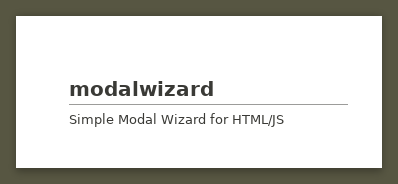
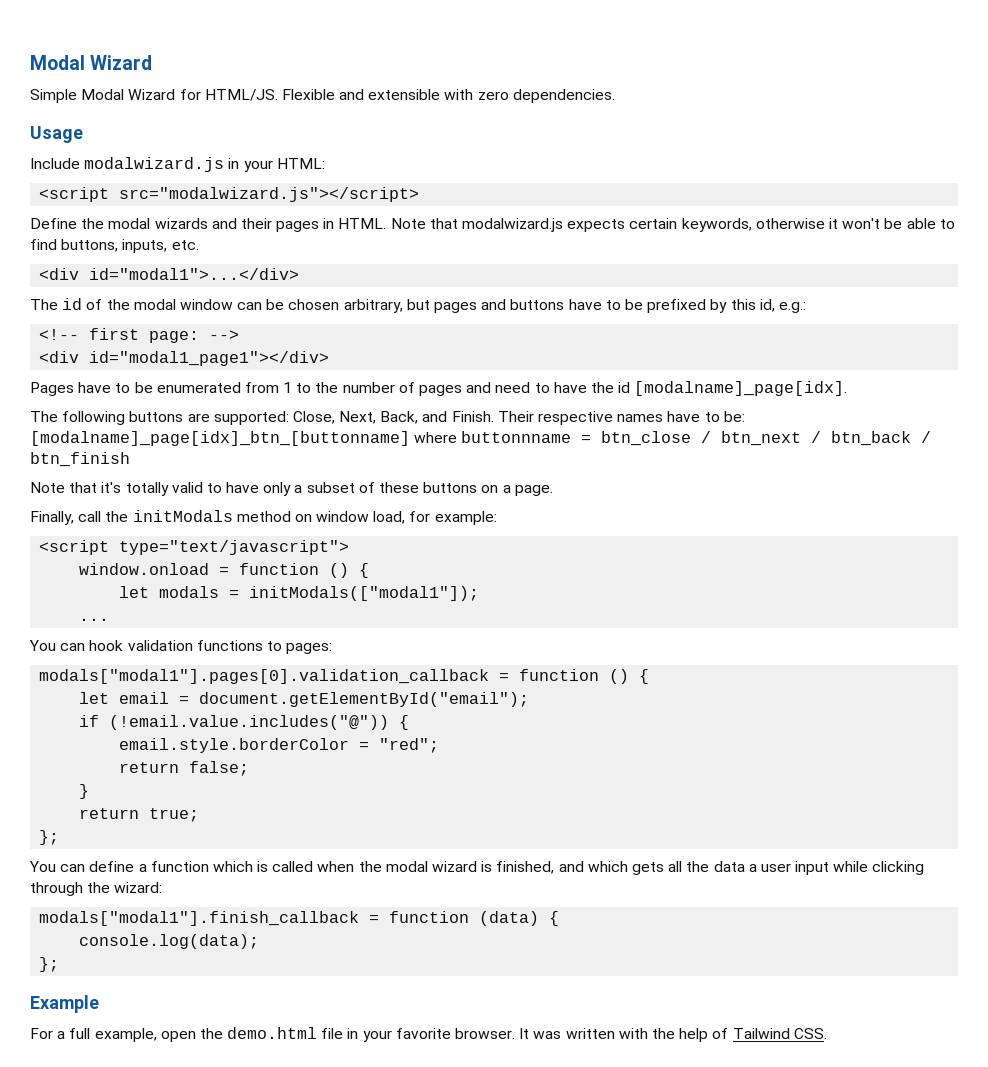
[69,81,214,96] modalwizard -> [30,55,153,70] Modal Wizard
[232,115,284,127] HTML/JS -> [204,89,615,103] [30,126,83,143] [30,157,325,172] [39,187,420,202] [30,218,955,232] [30,239,199,253] [39,268,300,280] [30,298,806,313] [39,328,240,343] [39,351,330,366] [30,381,848,396] [30,411,745,425] [30,431,932,446] [30,452,130,467] [30,482,553,496] [30,510,497,525] [39,540,350,555] [79,563,370,578] [119,586,480,601] [79,618,110,621] [29,640,333,654] [39,669,650,684] [79,692,530,707] [79,715,410,730] [119,738,440,753] [119,761,250,776] [79,784,90,799] [79,808,200,822] [39,830,60,845] [29,861,925,875] [30,882,163,896] [39,911,560,926] [79,934,260,949] [39,957,60,972] [30,995,99,1013] [30,1027,827,1042] HTML/JS. Flexible and extensible with zero dependencies. // Usage // Include modalwizard.js in your HTML: // <script src="modalwizard.js"></script> // Define the modal wizards and their pages in HTML. Note that modalwizard.js expects certain keywords, otherwise it won't be able to find buttons, inputs, etc. // <div id="modal1">...</div> // The id of the modal window can be chosen arbitrary, but pages and buttons have to be prefixed by this id, e.g.: // <!-- first page: --> // <div id="modal1_page1"></div> // Pages have to be enumerated from 1 to the number of pages and need to have the id [modalname]_page[idx]. // The following buttons are supported: Close, Next, Back, and Finish. Their respective names have to be: [modalname]_page[idx]_btn_[buttonname] where buttonnname = btn_close / btn_next / btn_back / btn_finish // Note that it's totally valid to have only a subset of these buttons on a page. // Finally, call the initModals method on window load, for example: // <script type="text/javascript"> // window.onload = function () { // let modals = initModals(["modal1"]); // ... // You can hook validation functions to pages: // modals["modal1"].pages[0].validation_callback = function () { // let email = document.getElementById("email"); // if (!email.value.includes("@")) { // email.style.borderColor = "red"; // return false; // } // return true; // }; // You can define a function which is called when the modal wizard is finished, and which gets all the data a user input while clicking through the wizard: // modals["modal1"].finish_callback = function (data) { // console.log(data); // }; // Example // For a full example, open the demo.html file in your favorite browser. It was written with the help of Tailwind CSS.

